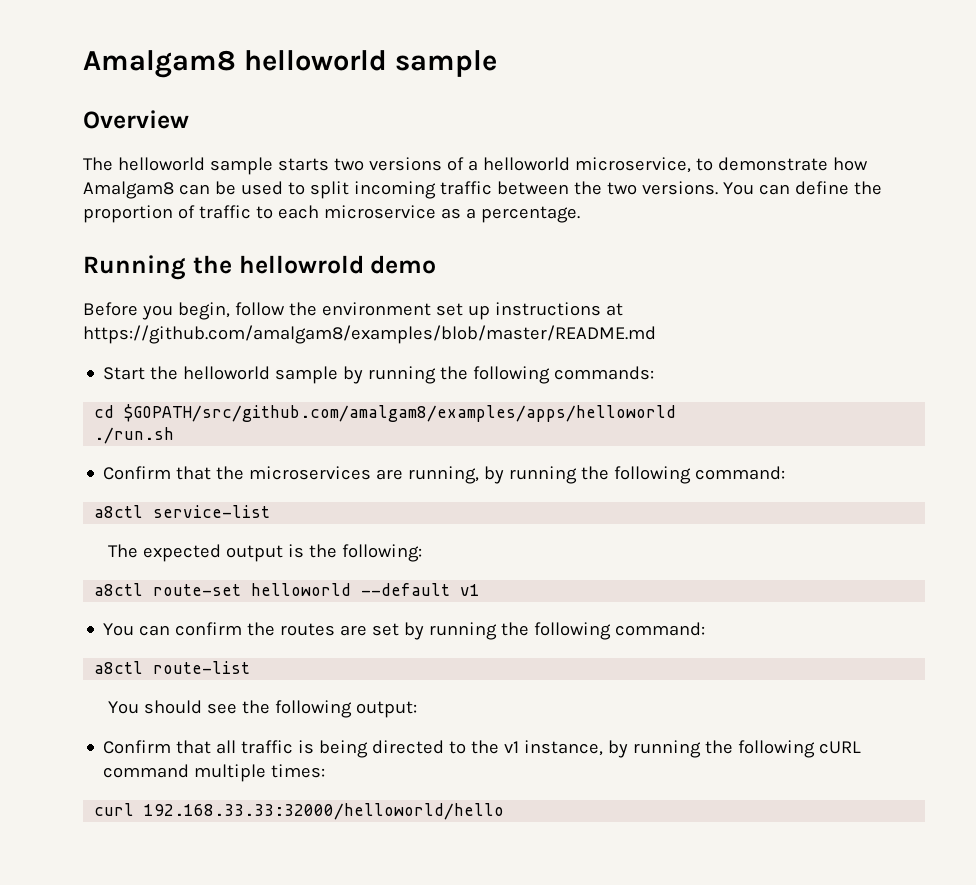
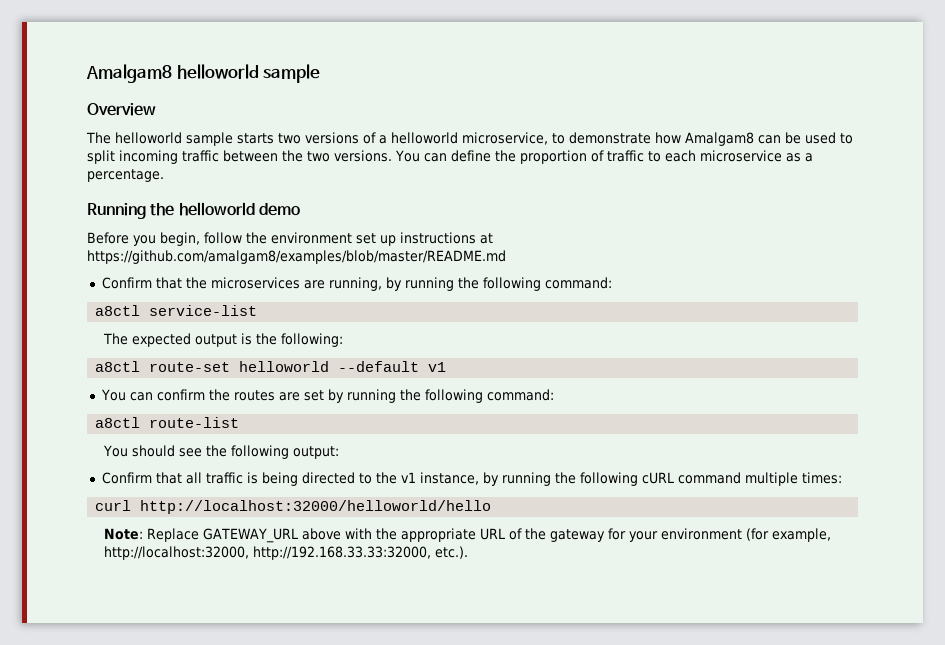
[238,255,364,274] hellowrold -> [178,202,255,216] helloworld
[103,366,655,384] [94,404,677,422] [94,427,175,444] // Start the helloworld sample by running the following commands: // cd $GOPATH/src/github.com/amalgam8/examples/apps/helloworld // ./run.sh -> (506, 257) none
[144,803,505,820] 192.168.33.33:32000/helloworld/hello -> [140,500,492,514] [104,528,832,543] [104,546,469,560] http://localhost:32000/helloworld/hello // Note: Replace GATEWAY_URL above with the appropriate URL of the gateway for your environment (for example, http://localhost:32000, http://192.168.33.33:32000, etc.).

